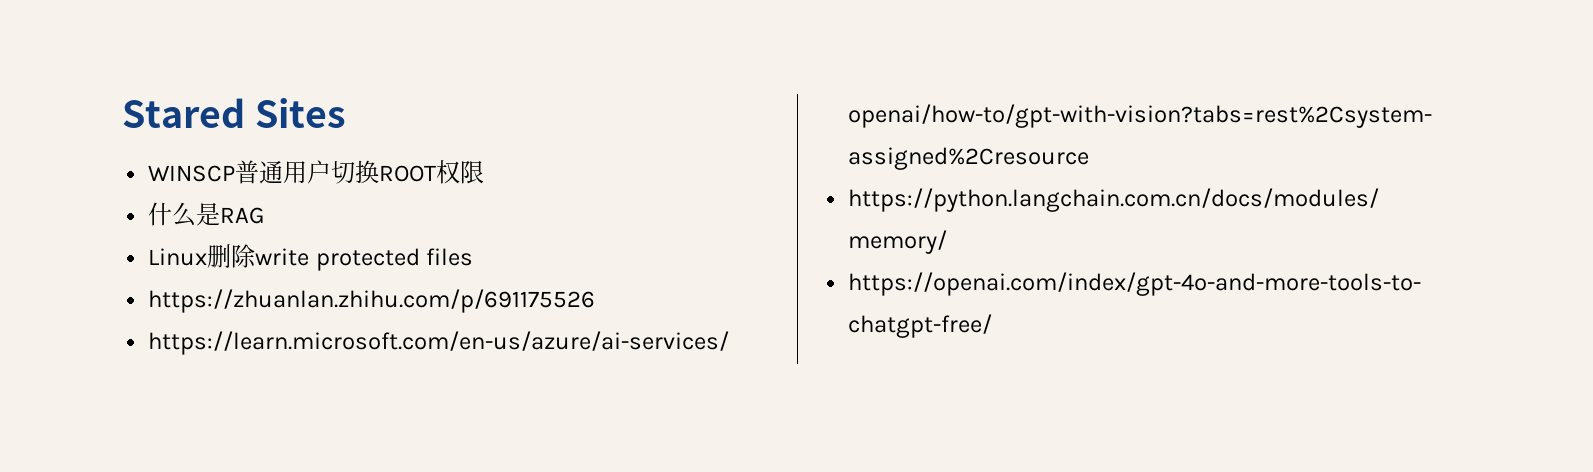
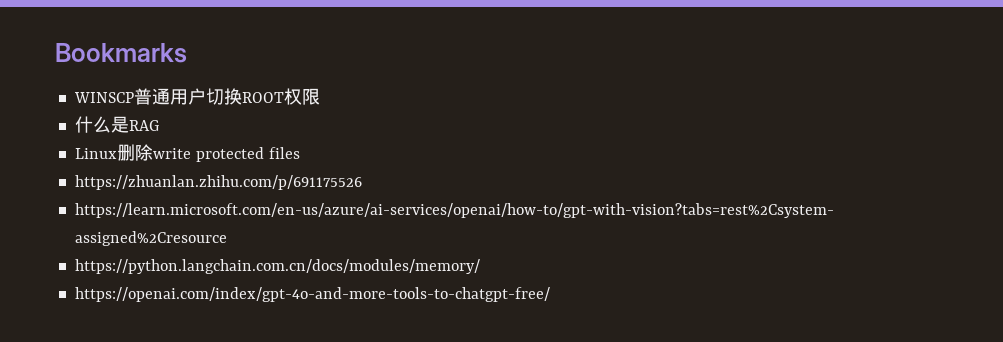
[122,98,347,128] Stared Sites -> [55,43,187,63] Bookmarks

